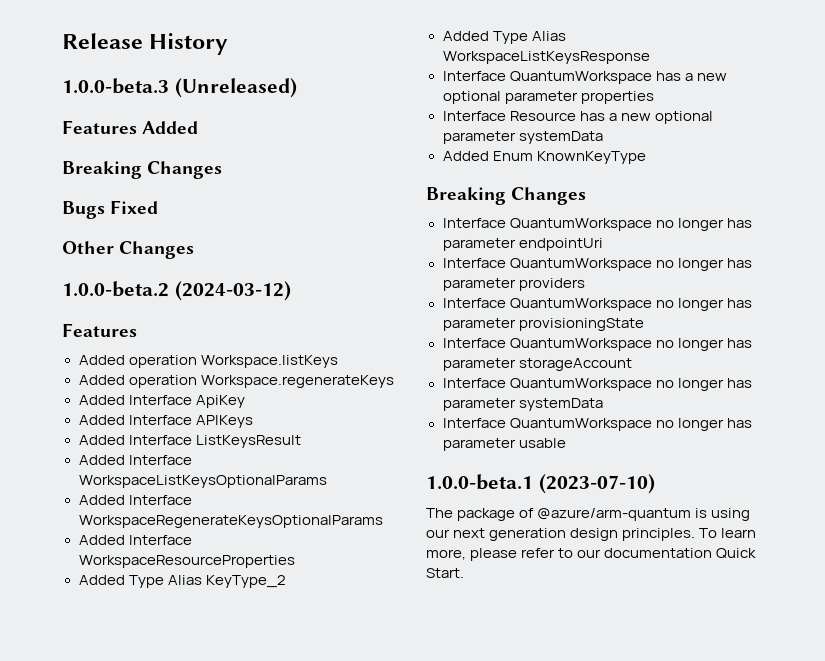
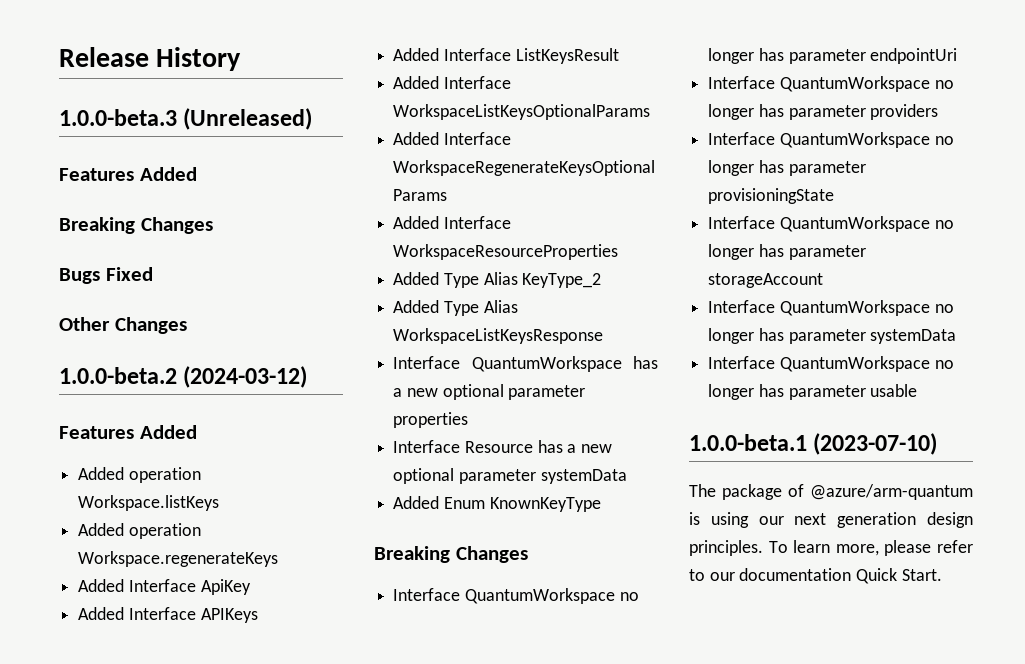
(137, 330) none -> [139,425,197,439] Added

